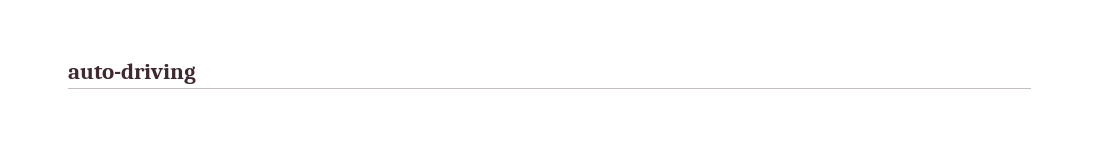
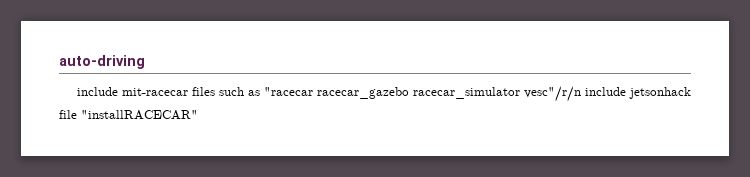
(196, 73) none -> [76,86,692,102] [59,110,198,120] // include mit-racecar files such as "racecar racecar_gazebo racecar_simulator vesc"/r/n include jetsonhack file "installRACECAR"

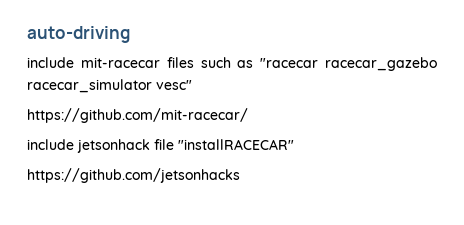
[523,86,581,102] vesc"/r/n -> [156,80,192,90] [27,108,248,123] vesc" // https://github.com/mit-racecar/ //
(198, 115) none -> [27,168,240,183] // https://github.com/jetsonhacks

